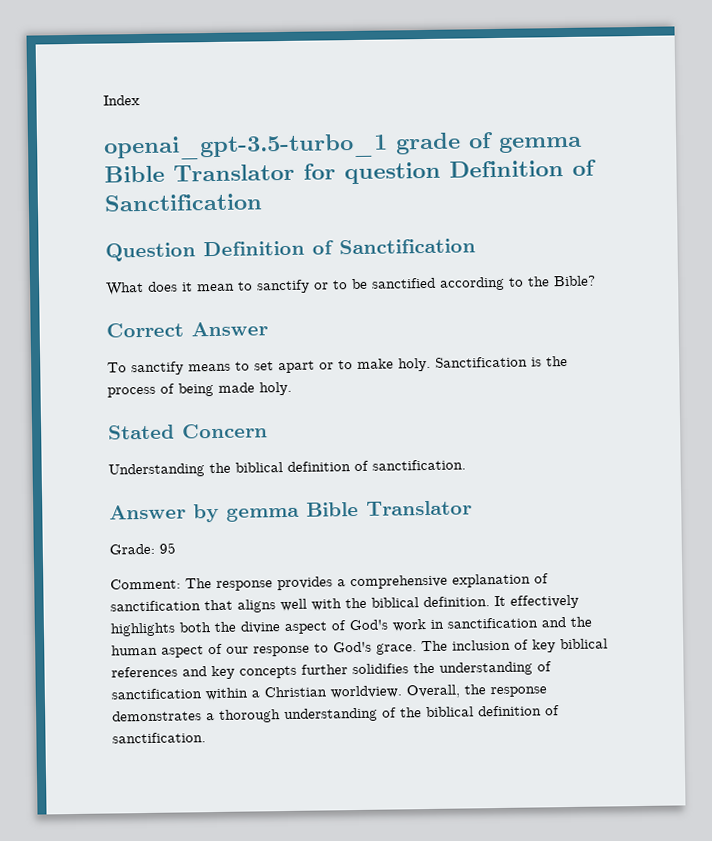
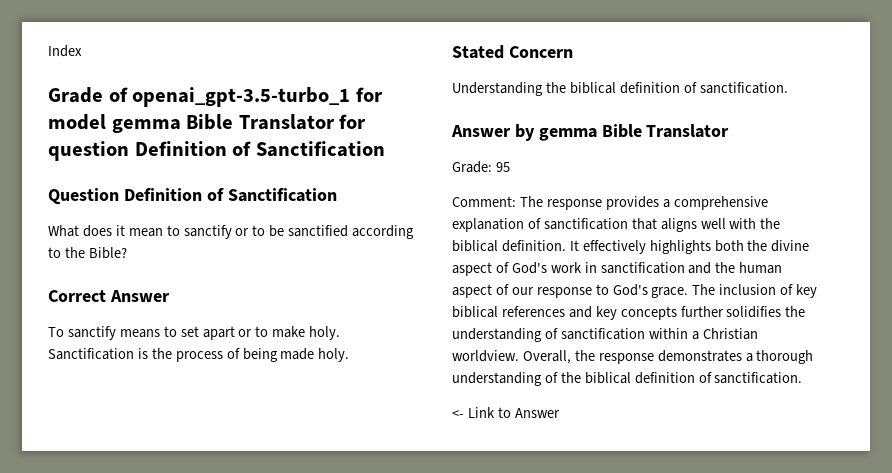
[103,132,494,161] openai_gpt-3.5-turbo_1 grade of -> [48,87,383,107] [48,114,106,130] Grade of openai_gpt-3.5-turbo_1 for model
(206, 738) none -> [452,407,560,418] // <- Link to Answer

